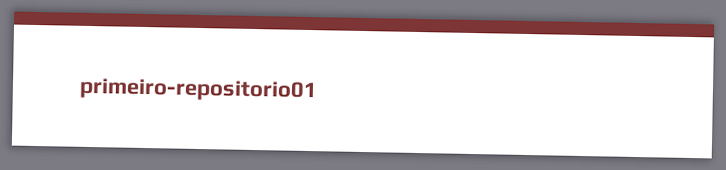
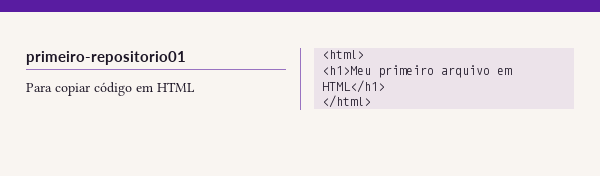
(318, 90) none -> [26,82,195,96] [322,50,365,59] [322,65,513,78] [322,80,386,93] [322,95,372,108] // Para copiar código em HTML // <html> // <h1>Meu primeiro arquivo em HTML</h1> // </html>

